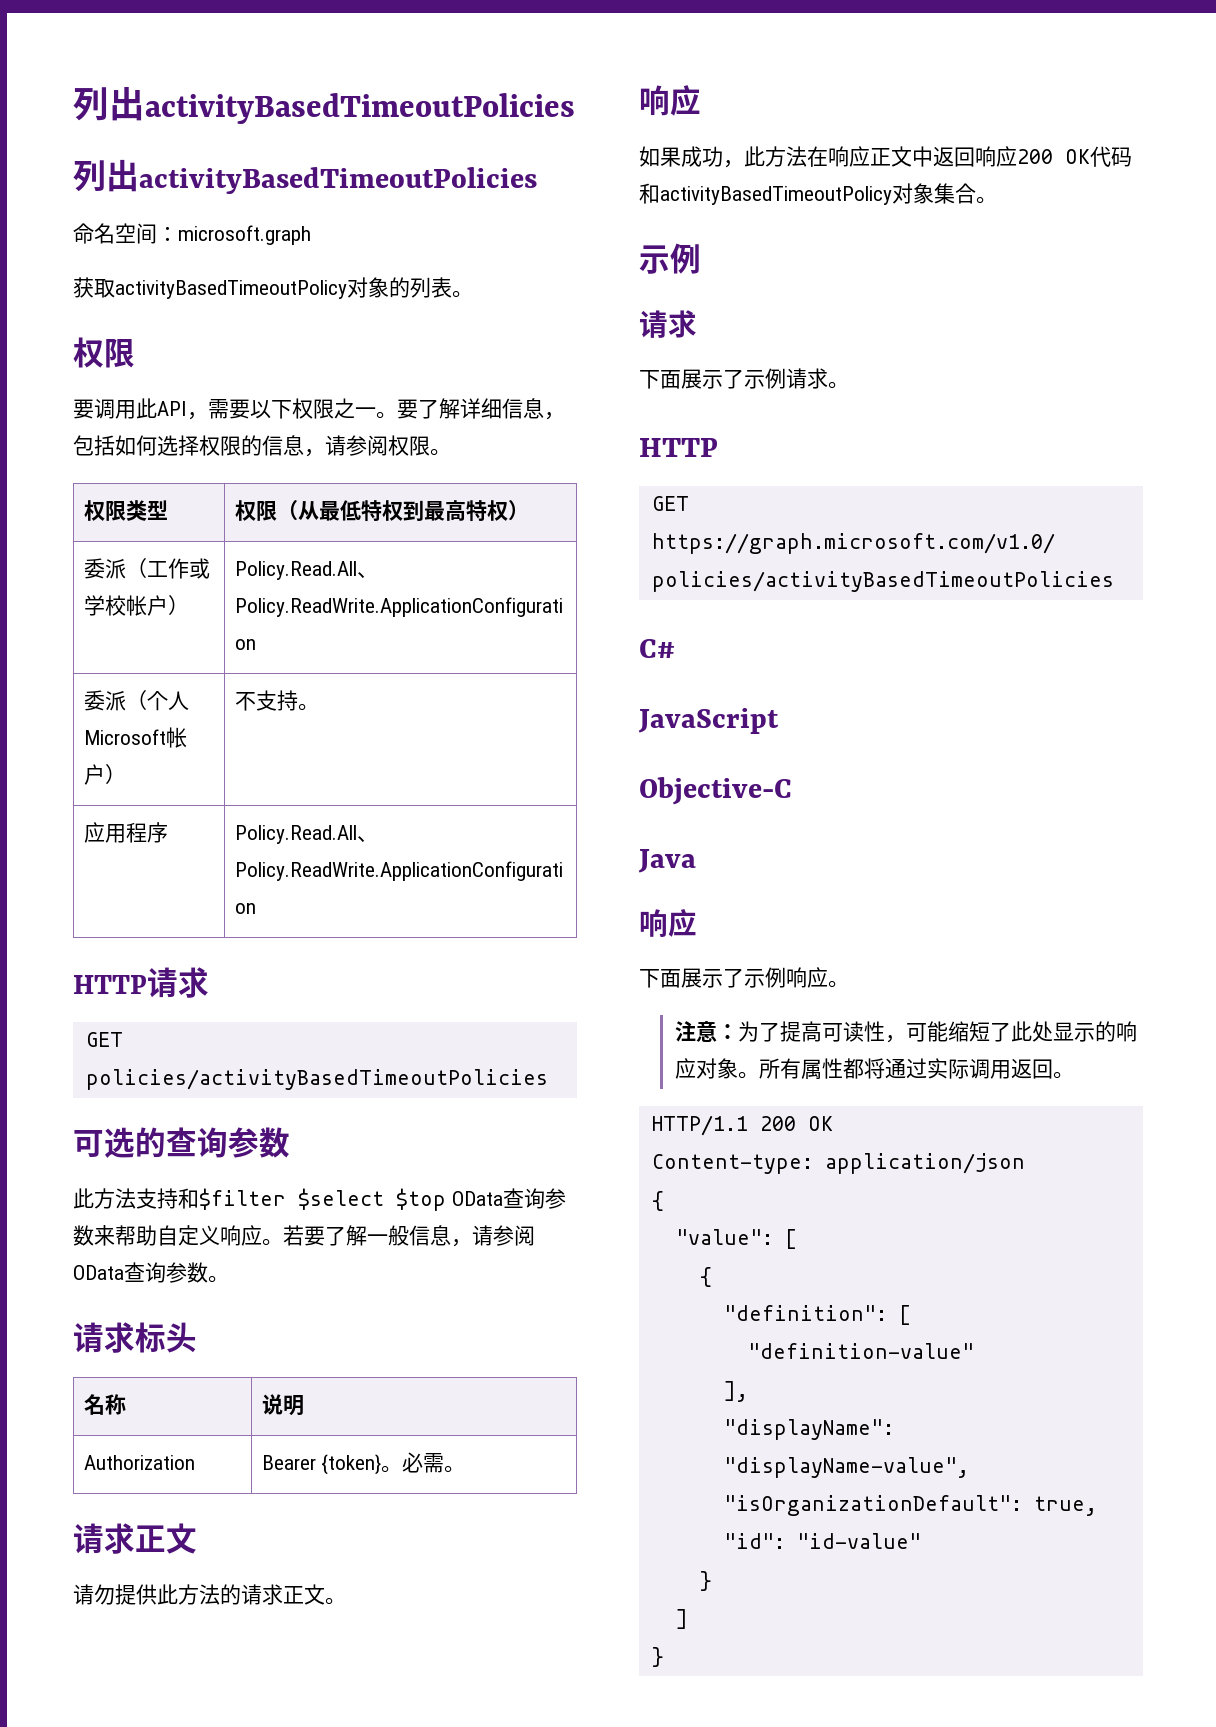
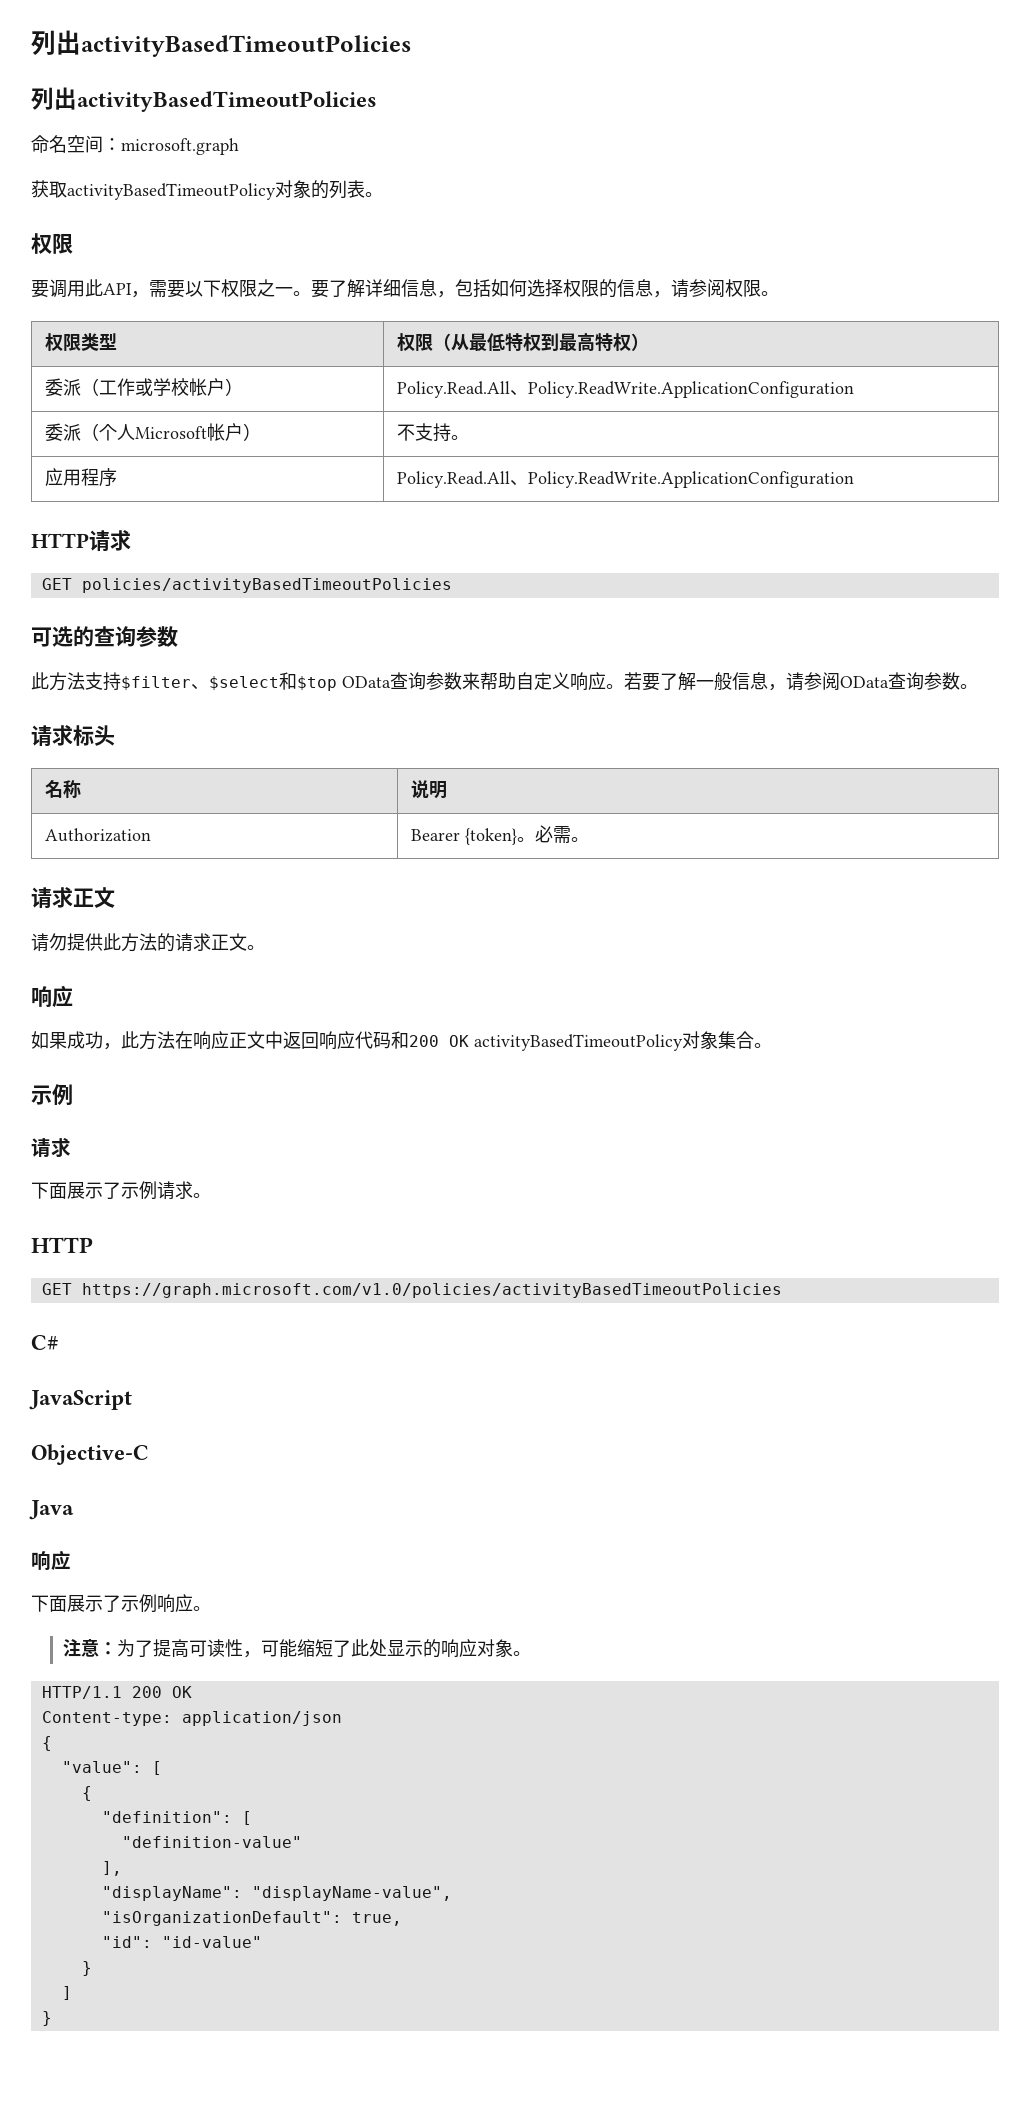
[178,1188,384,1210] 和$filter $select -> [121,672,297,690] $filter、$select和
[1017,146,1132,167] [639,183,660,204] 200 OK代码和 -> [355,1031,469,1049] 代码和200 OK
[758,1058,1074,1080] 所有属性都将通过实际调用返回。 -> (531, 1653) none

